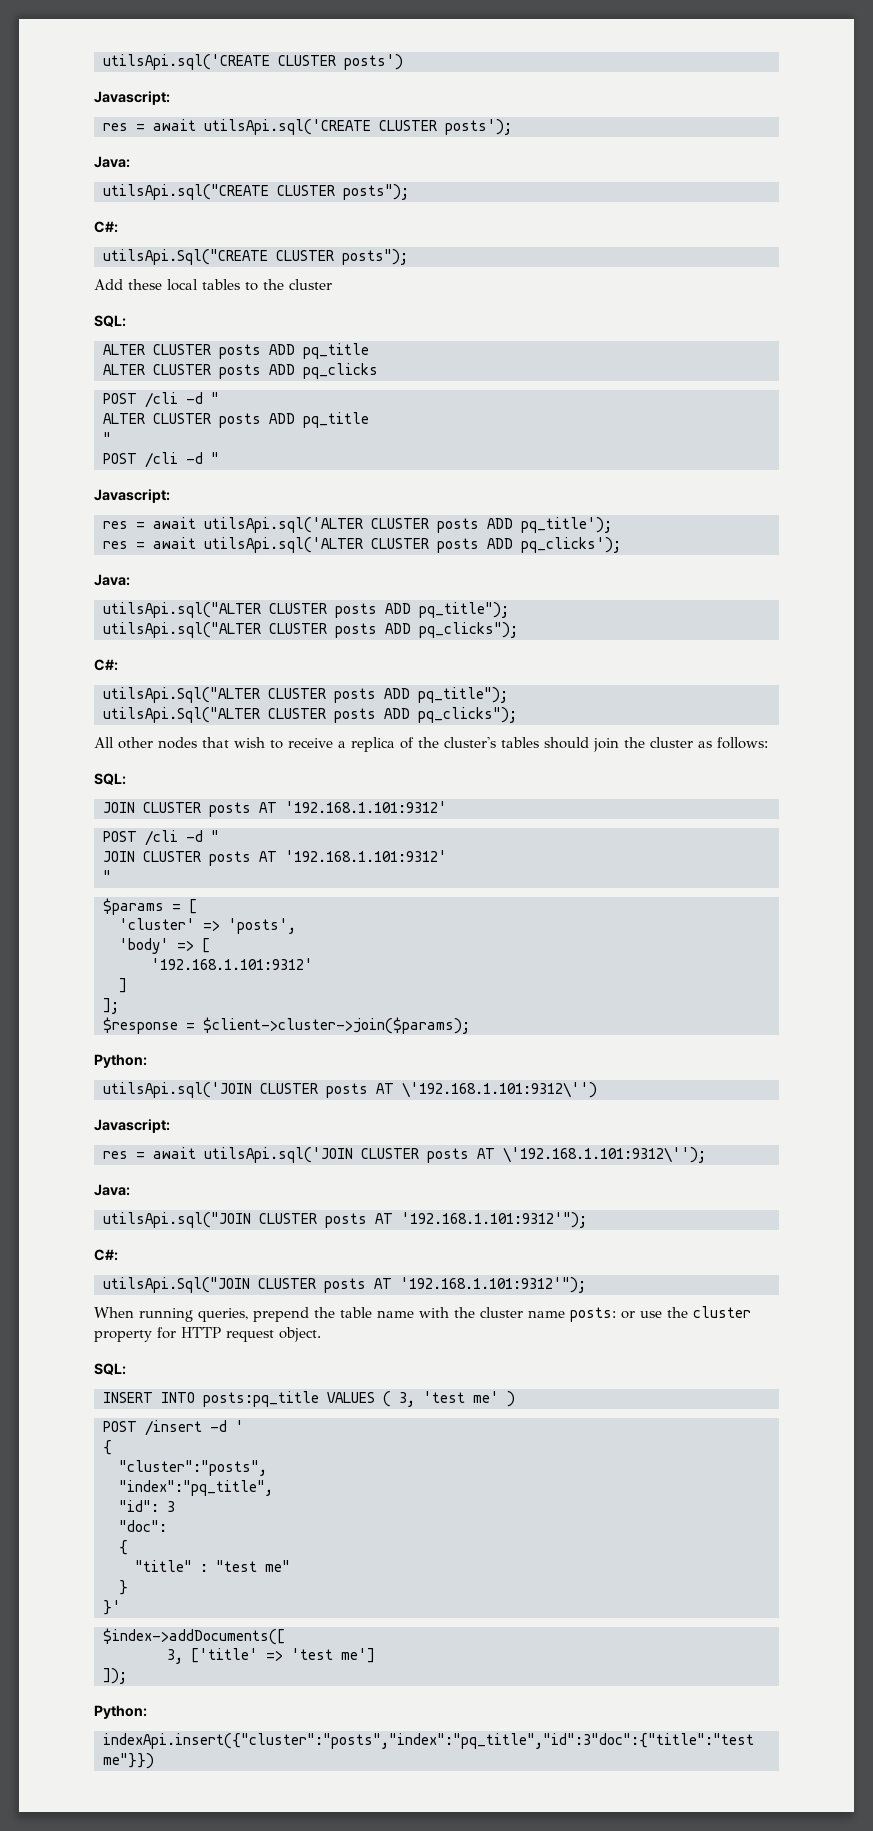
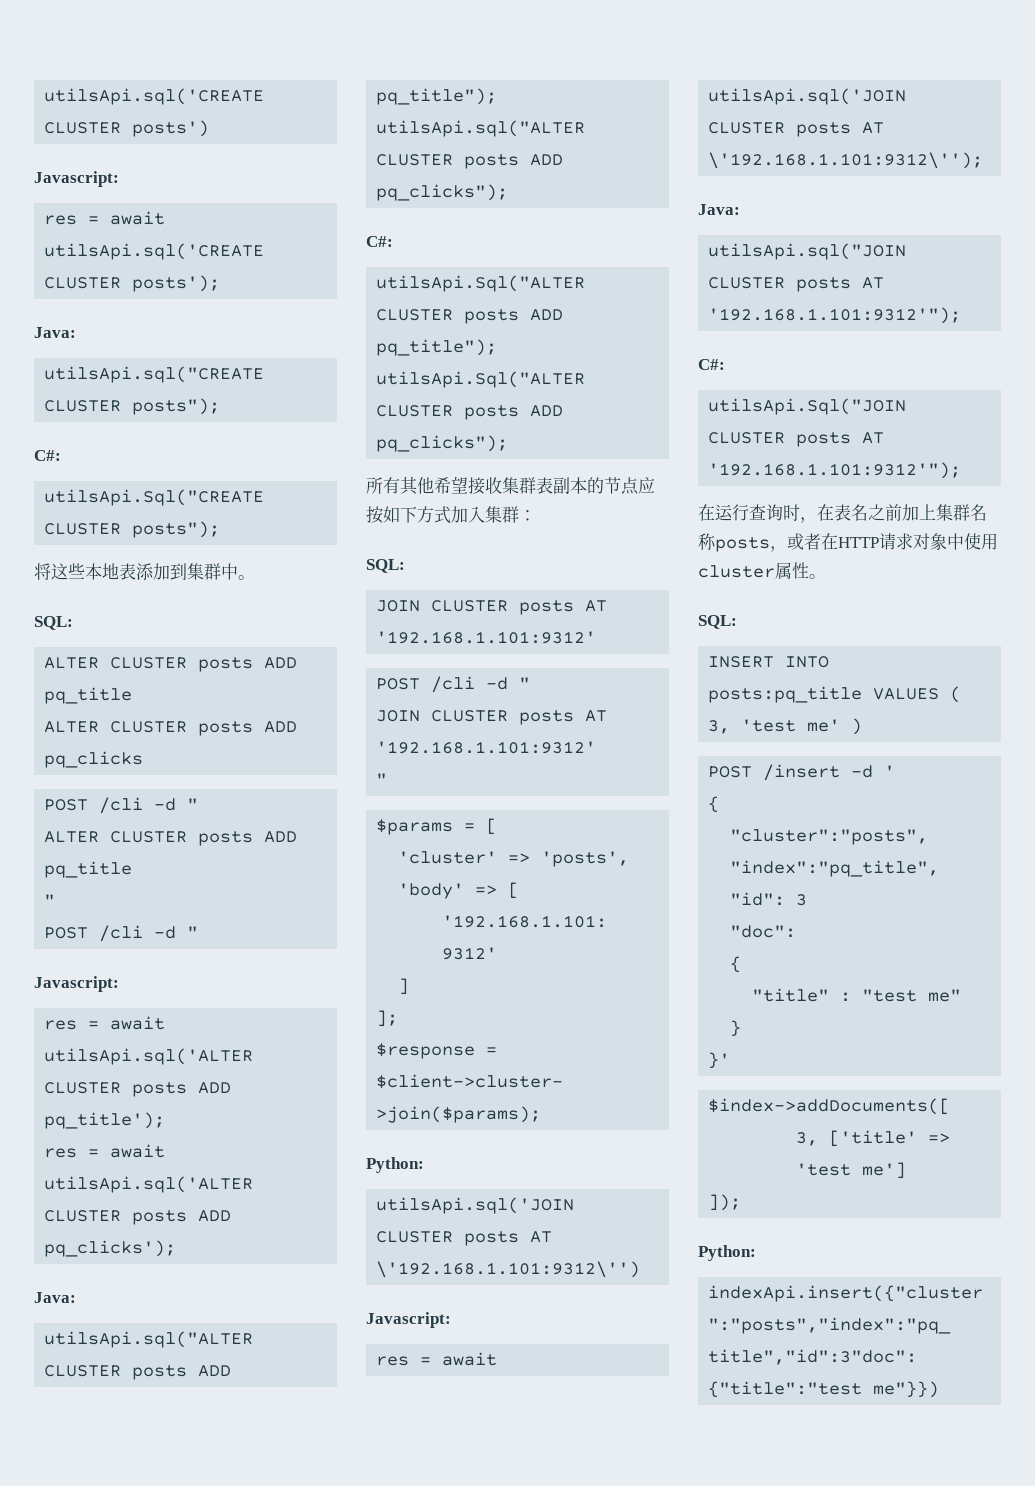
[94,279,332,291] Add these local tables to the cluster -> [34,563,255,580] 将这些本地表添加到集群中。
[94,737,768,752] All other nodes that wish to receive a replica of the cluster's tables should join the cluster as follows: -> [366,476,655,495] [366,506,536,524] 所有其他希望接收集群表副本的节点应按如下方式加入集群：
[94,1306,751,1322] [94,1327,321,1342] When running queries, prepend the table name with the cluster name posts: or use the cluster property for HTTP request object. -> [698,504,987,523] [698,533,998,552] [698,562,826,579] 在运行查询时，在表名之前加上集群名称posts，或者在HTTP请求对象中使用cluster属性。

